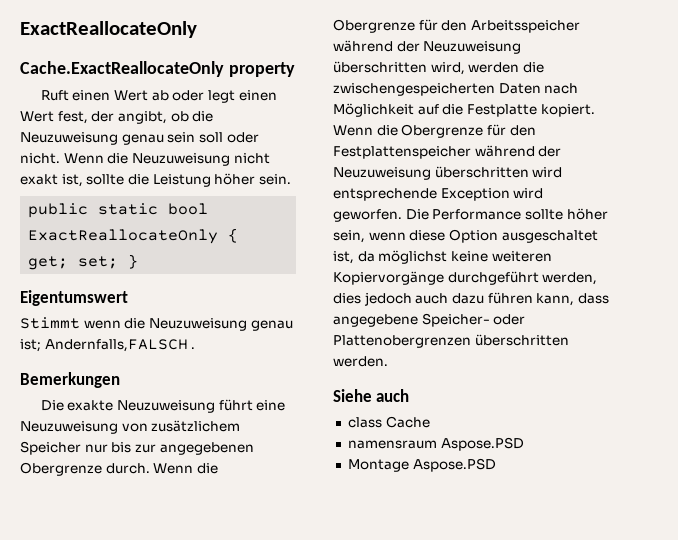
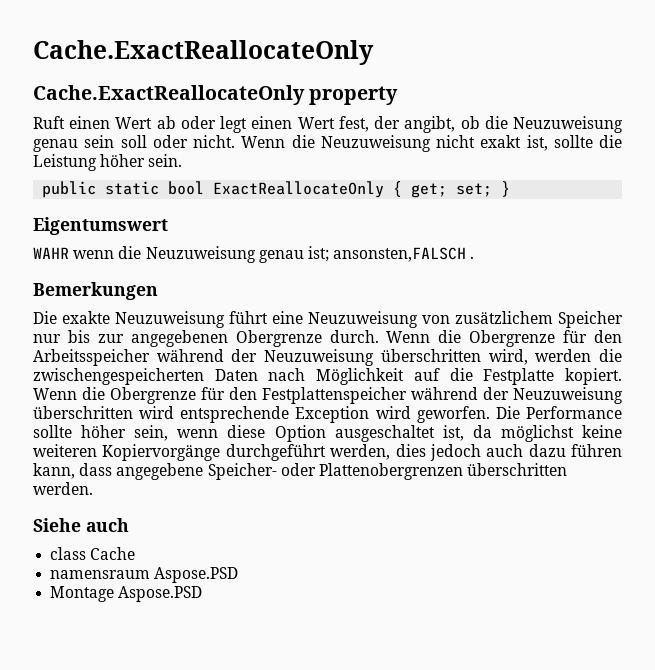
[20,21,197,38] ExactReallocateOnly -> [33,40,374,65] Cache.ExactReallocateOnly
[20,317,80,329] Stimmt -> [33,247,69,259] WAHR
[44,339,188,352] Andernfalls,FALSCH -> [333,247,467,262] ansonsten,FALSCH

